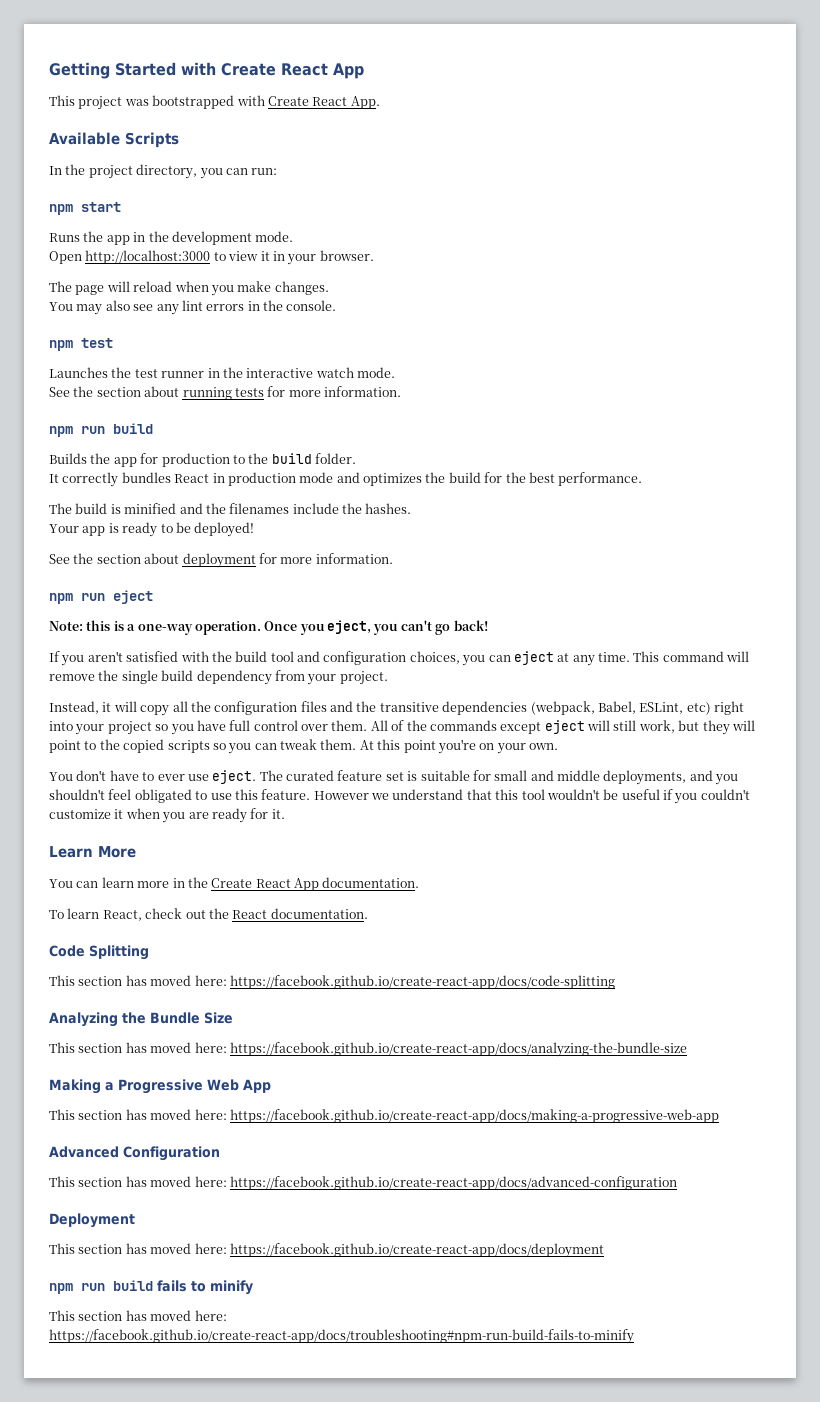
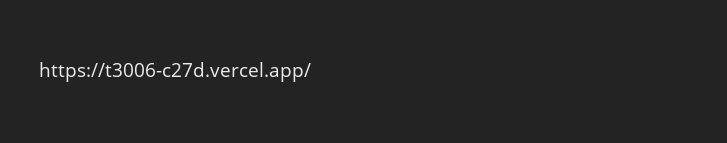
[49,62,364,79] [49,95,380,110] [49,132,179,148] [49,164,278,179] [49,202,121,215] [49,231,294,245] [49,250,374,265] [49,281,329,296] [49,300,337,315] [49,338,113,351] [49,367,395,378] [49,386,401,400] [49,423,153,437] [49,453,356,467] [49,472,643,487] [49,503,412,514] [49,522,255,537] [49,553,393,568] [49,590,153,604] [49,620,488,635] [49,651,750,666] [49,670,388,685] [49,701,744,716] [49,720,755,735] [49,739,558,754] [49,770,739,785] [49,789,750,804] [49,808,285,823] [49,846,136,858] [49,877,420,891] [49,908,368,921] [49,945,149,960] [49,975,615,989] [49,1012,233,1027] [49,1042,687,1057] [49,1079,271,1094] [49,1109,719,1123] [49,1146,220,1161] [49,1176,677,1190] [49,1213,135,1228] [49,1243,604,1258] [49,1280,253,1295] [49,1310,227,1321] [49,1329,634,1344] Getting Started with Create React App // This project was bootstrapped with Create React App. // Available Scripts // In the project directory, you can run: // npm start // Runs the app in the development mode. // Open http://localhost:3000 to view it in your browser. // The page will reload when you make changes. // You may also see any lint errors in the console. // npm test // Launches the test runner in the interactive watch mode. // See the section about running tests for more information. // npm run build // Builds the app for production to the build folder. // It correctly bundles React in production mode and optimizes the build for the best performance. // The build is minified and the filenames include the hashes. // Your app is ready to be deployed! // See the section about deployment for more information. // npm run eject // Note: this is a one-way operation. Once you eject, you can't go back! // If you aren't satisfied with the build tool and configuration choices, you can eject at any time. This command will remove the single build dependency from your project. // Instead, it will copy all the configuration files and the transitive dependencies (webpack, Babel, ESLint, etc) right into your project so you have full control over them. All of the commands except eject will still work, but they will point to the copied scripts so you can tweak them. At this point you're on your own. // You don't have to ever use eject. The curated feature set is suitable for small and middle deployments, and you shouldn't feel obligated to use this feature. However we understand that this tool wouldn't be useful if you couldn't customize it when you are ready for it. // Learn More // You can learn more in the Create React App documentation. // To learn React, check out the React documentation. // Code Splitting // This section has moved here: https://facebook.github.io/create-react-app/docs/code-splitting // Analyzing the Bundle Size // This section has moved here: https://facebook.github.io/create-react-app/docs/analyzing-the-bundle-size // Making a Progressive Web App // This section has moved here: https://facebook.github.io/create-react-app/docs/making-a-progressive-web-app // Advanced Configuration // This section has moved here: https://facebook.github.io/create-react-app/docs/advanced-configuration // Deployment // This section has moved here: https://facebook.github.io/create-react-app/docs/deployment // npm run build fails to minify // This section has moved here: https://facebook.github.io/create-react-app/docs/troubleshooting#npm-run-build-fails-to-minify -> [39,62,311,82] https://t3006-c27d.vercel.app/

